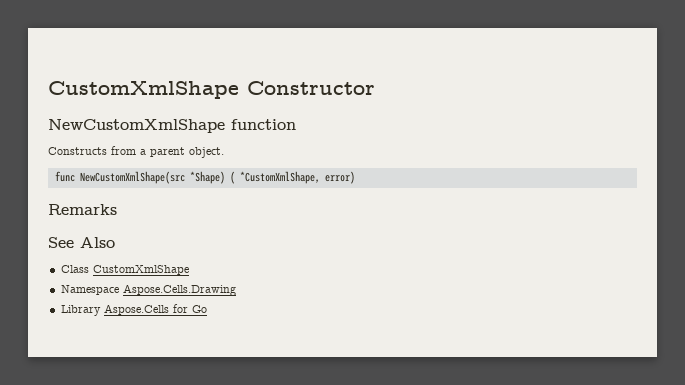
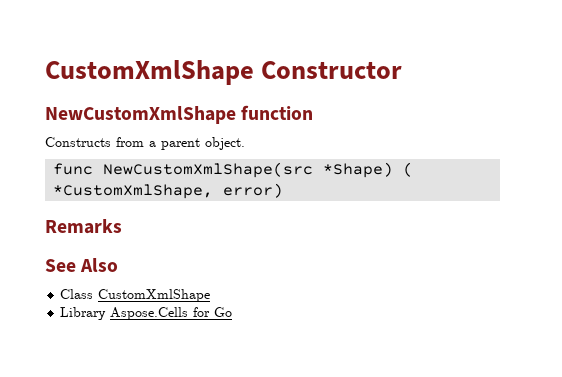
[60,284,236,296] // Namespace Aspose.Cells.Drawing -> (211, 295) none

